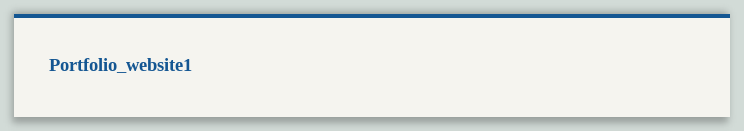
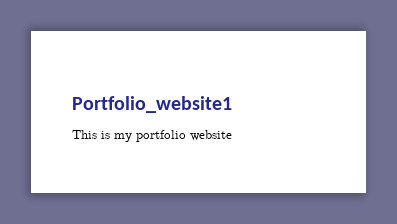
(192, 65) none -> [72,130,232,142] // This is my portfolio website

